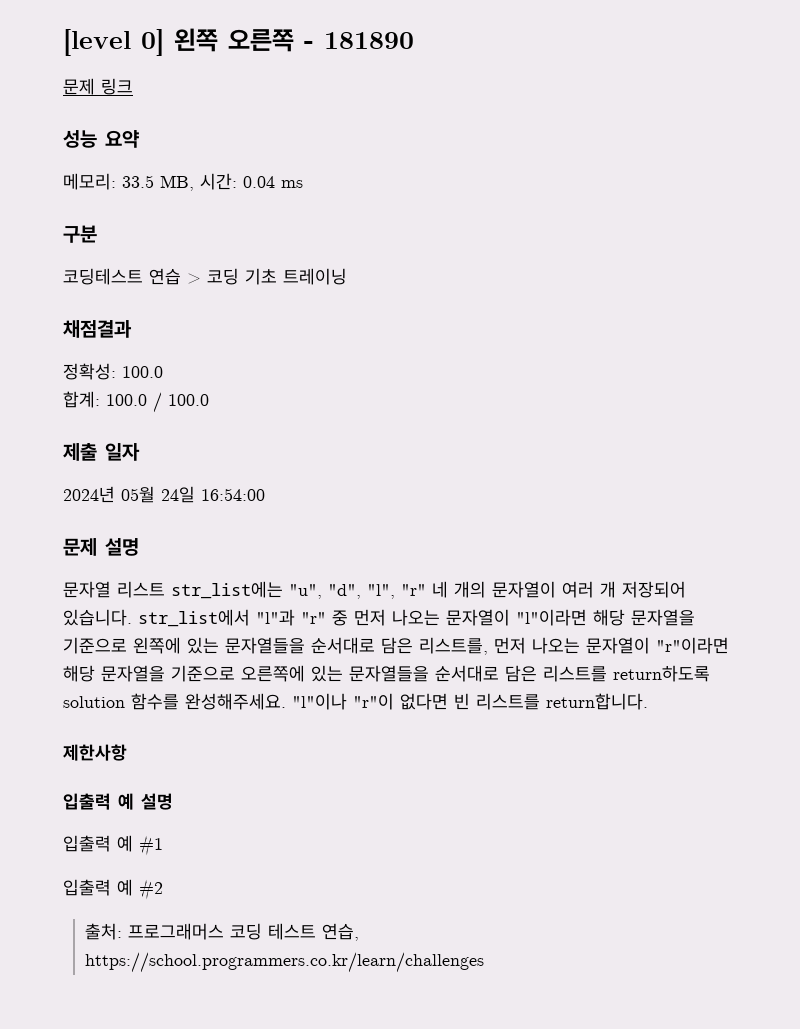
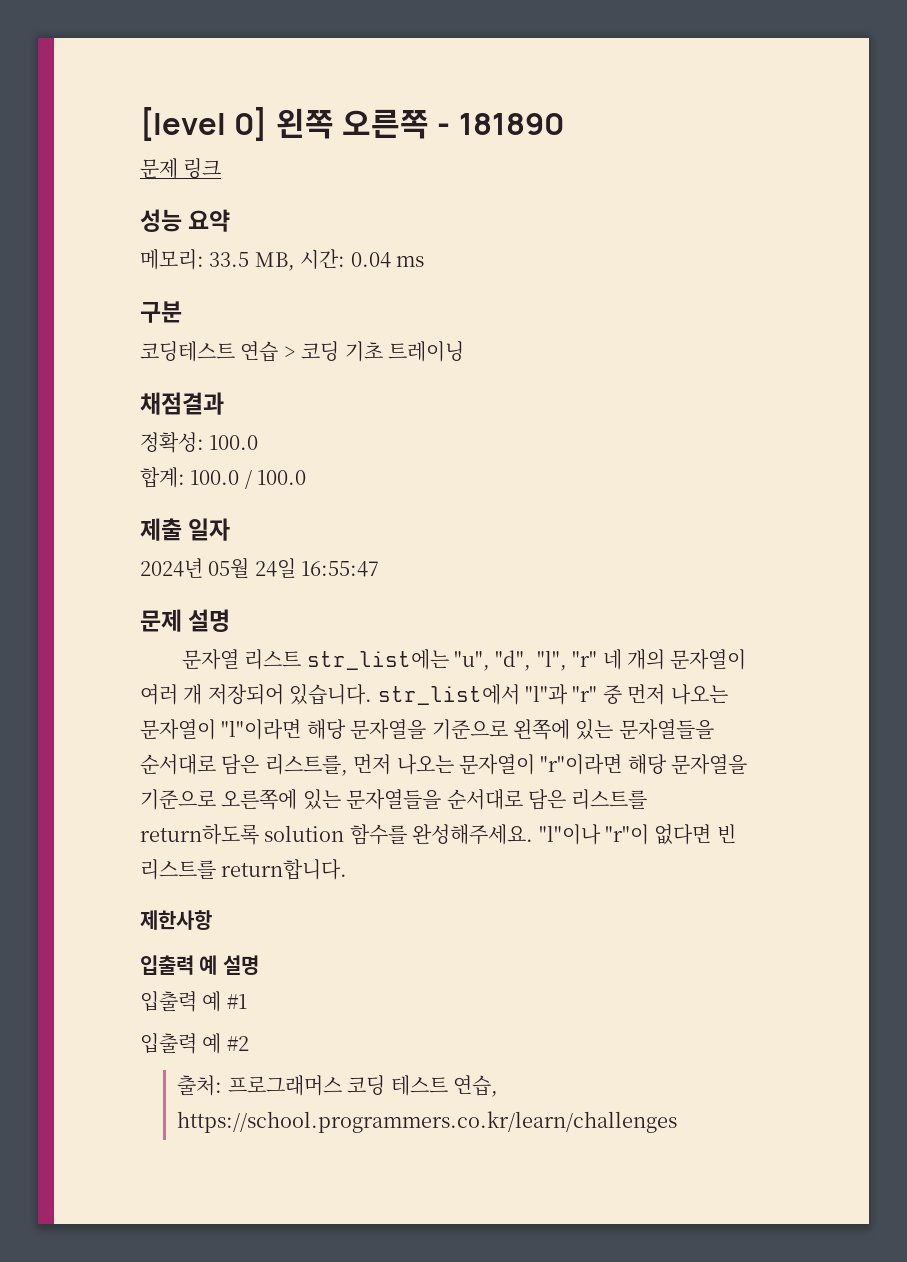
[201,488,265,501] 16:54:00 -> [301,561,380,577] 16:55:47

